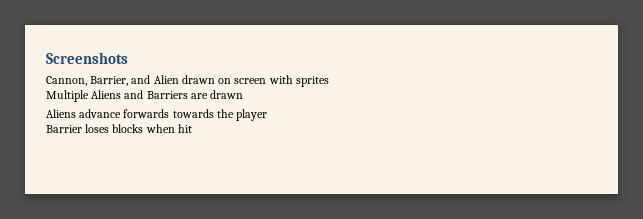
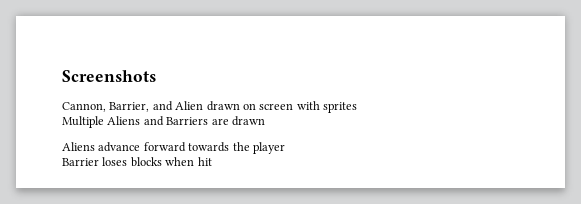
[123,109,170,118] forwards -> [143,142,186,152] forward

